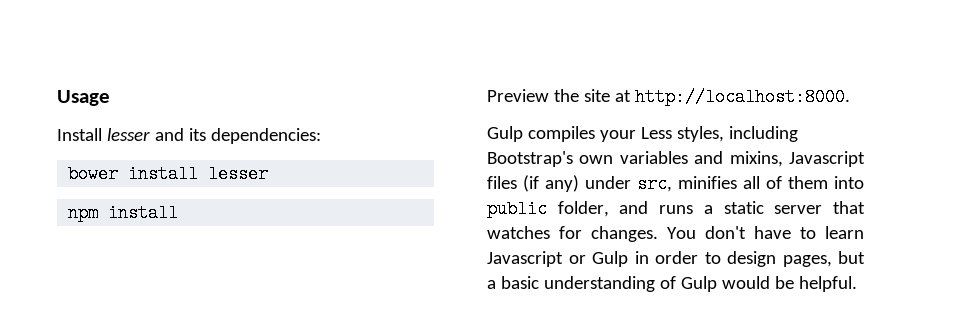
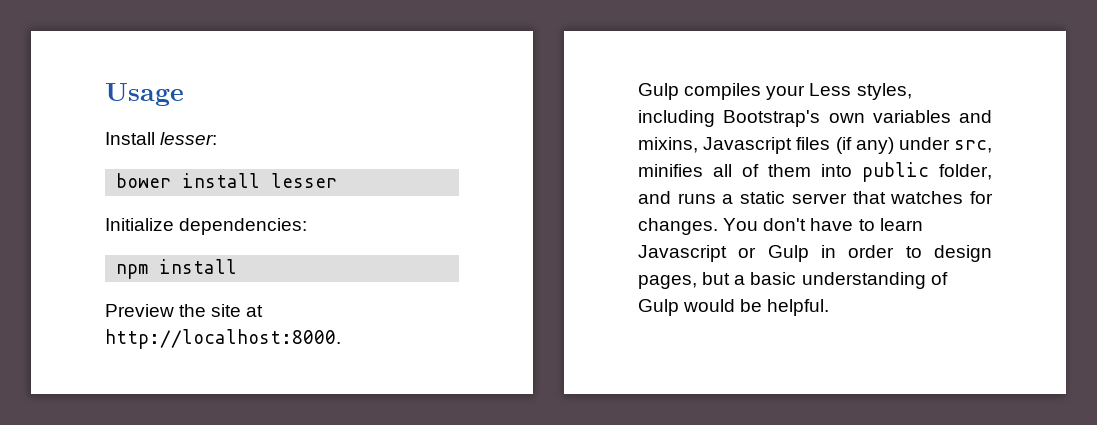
[106,128,321,144] lesser and its dependencies: -> [160,132,218,145] lesser:
(269, 174) none -> [105,218,308,235] // Initialize dependencies:

